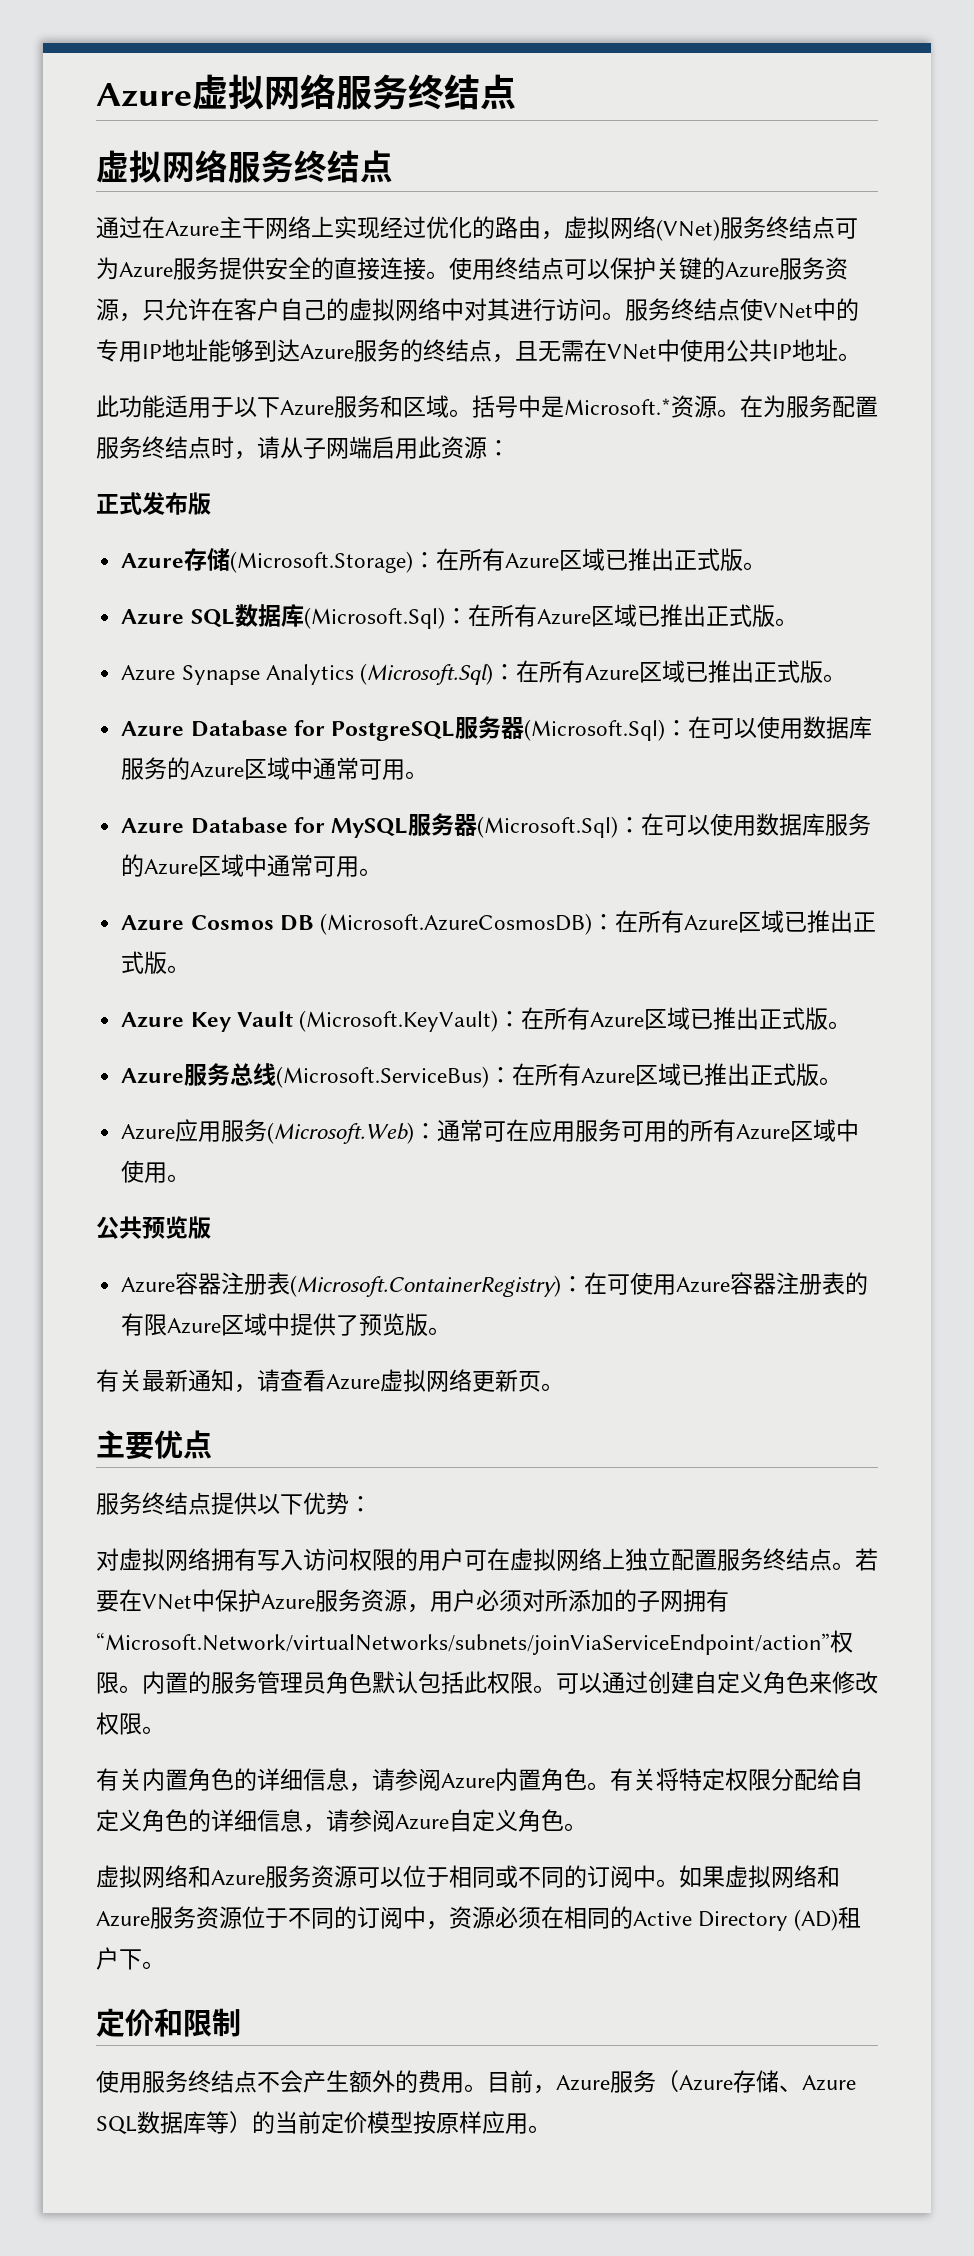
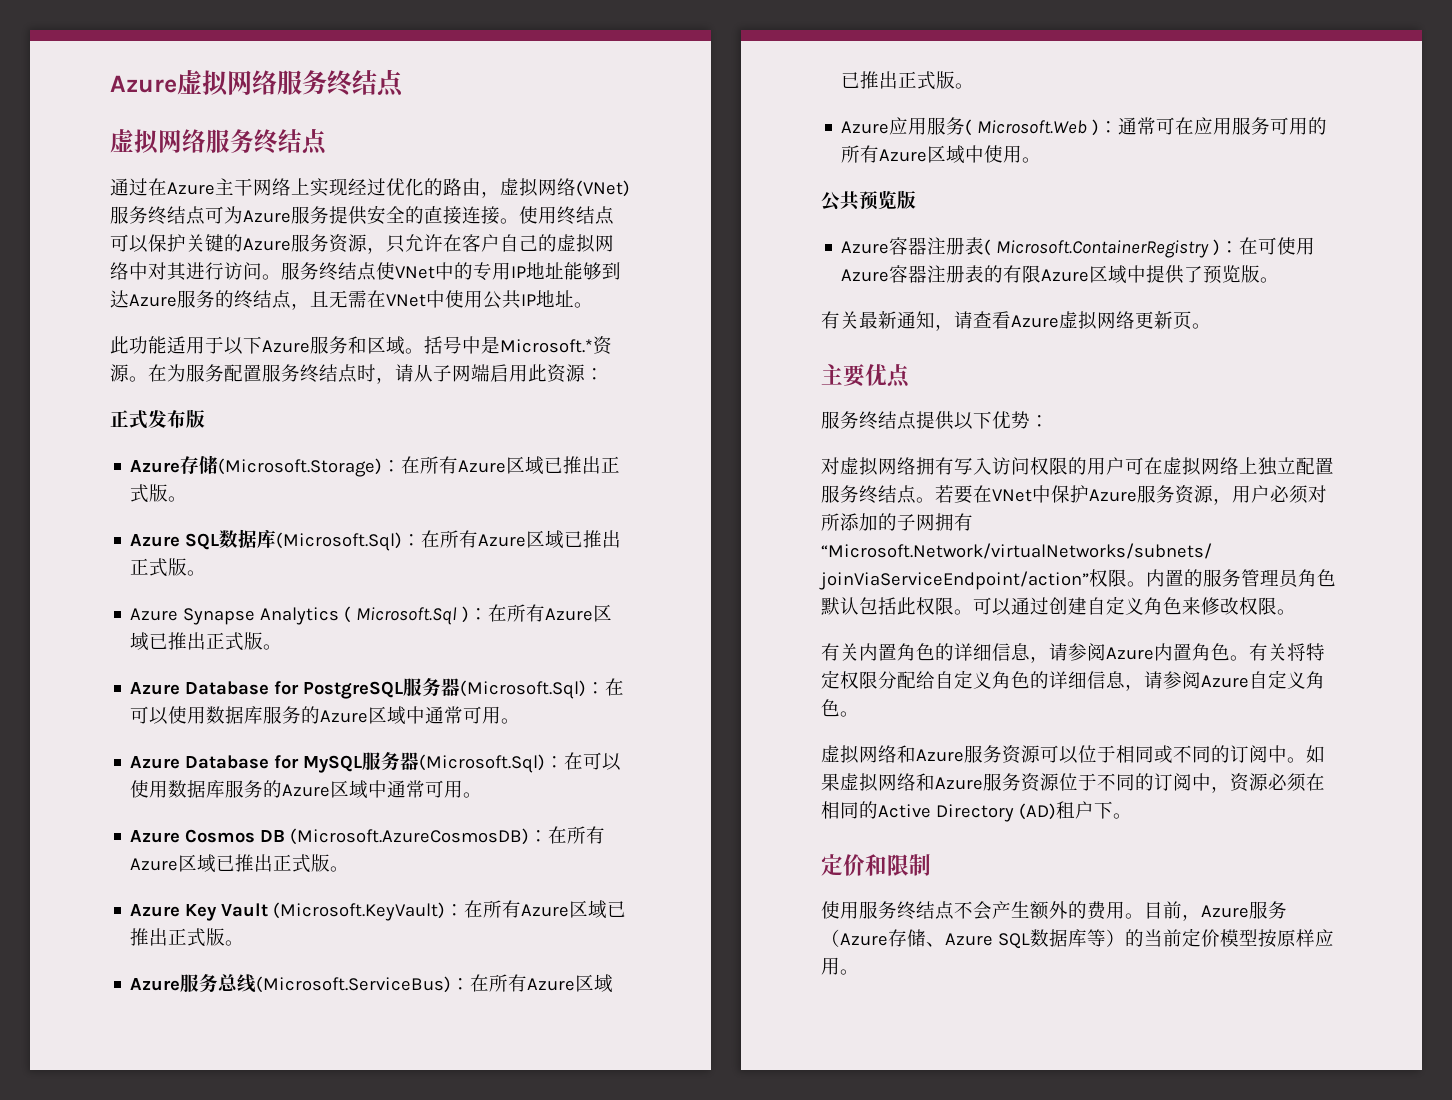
[359,663,493,685] (Microsoft.Sql) -> [344,606,470,625] ( Microsoft.Sql )
[267,1122,415,1144] (Microsoft.Web) -> [965,119,1100,136] ( Microsoft.Web )
[290,1275,562,1297] (Microsoft.ContainerRegistry) -> [984,239,1221,258] ( Microsoft.ContainerRegistry )

